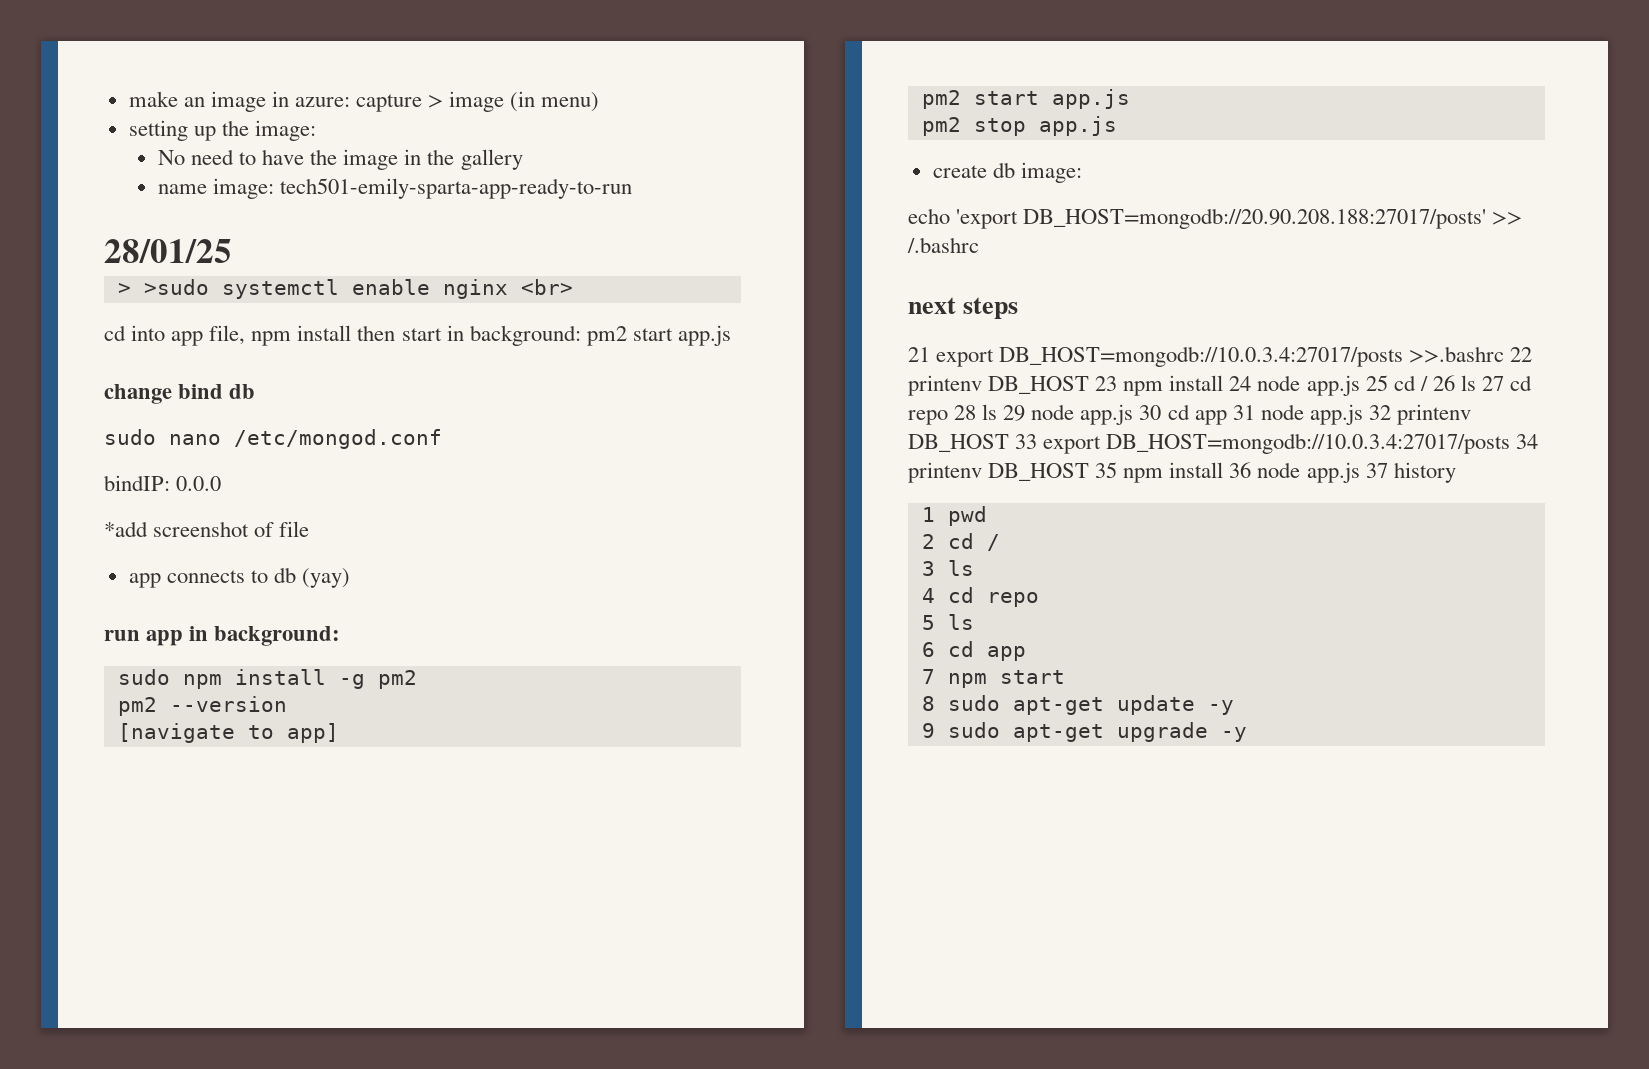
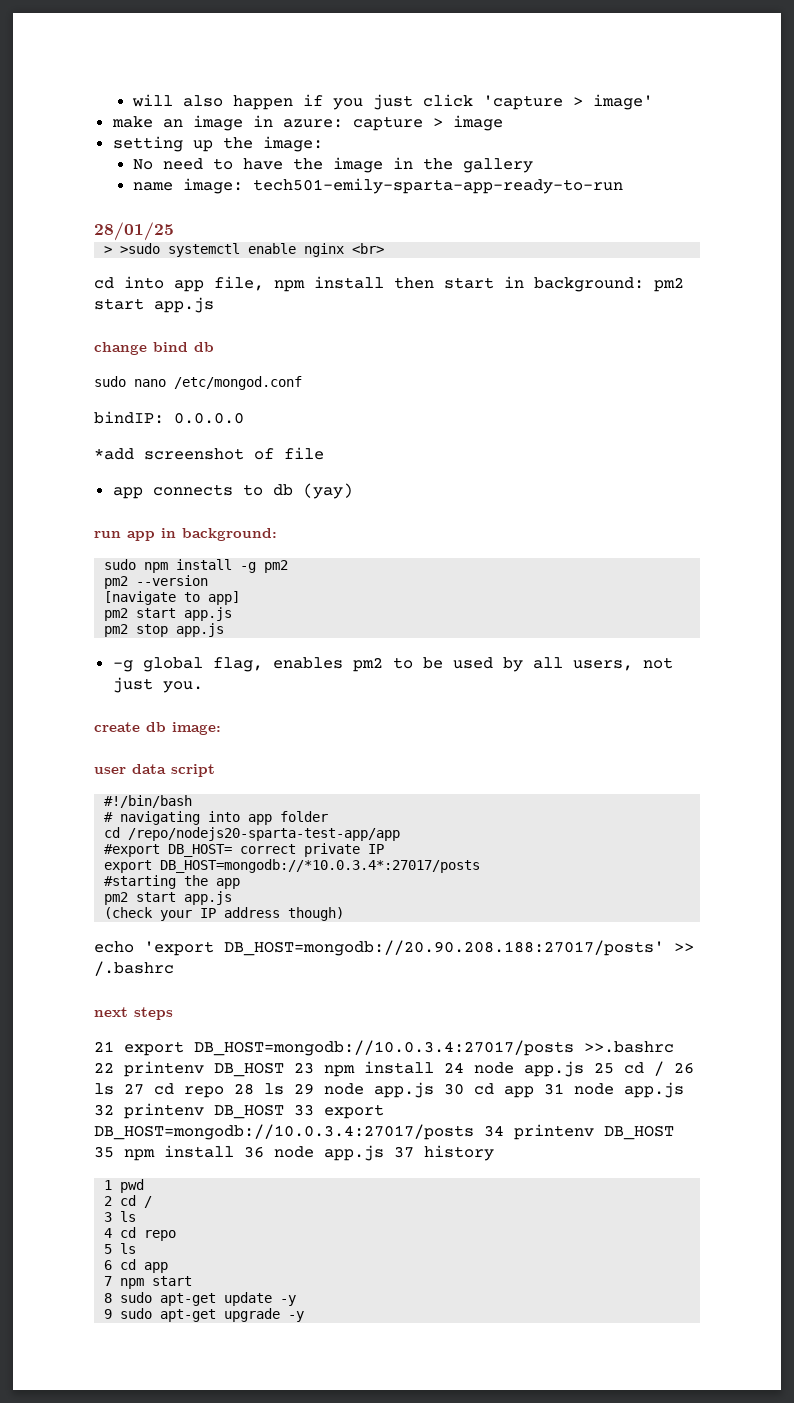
(128, 99) none -> [132,94,654,110] will also happen if you just click 'capture > image' //
[510,91,600,112] (in menu) -> (503, 123) none
[176,476,222,491] 0.0.0 -> [174,412,244,424] 0.0.0.0
[932,162,1082,183] create db image: -> [112,657,673,672] [112,677,203,693] [94,722,221,735] [94,764,215,777] [104,795,193,808] [104,811,329,825] [104,827,401,841] [104,843,385,857] [104,859,481,873] [104,875,241,889] [104,891,233,905] [104,907,345,921] -g global flag, enables pm2 to be used by all users, not just you. // create db image: // user data script // #!/bin/bash // # navigating into app folder // cd /repo/nodejs20-sparta-test-app/app // #export DB_HOST= correct private IP // export DB_HOST=mongodb://*10.0.3.4*:27017/posts // #starting the app // pm2 start app.js // (check your IP address though)

